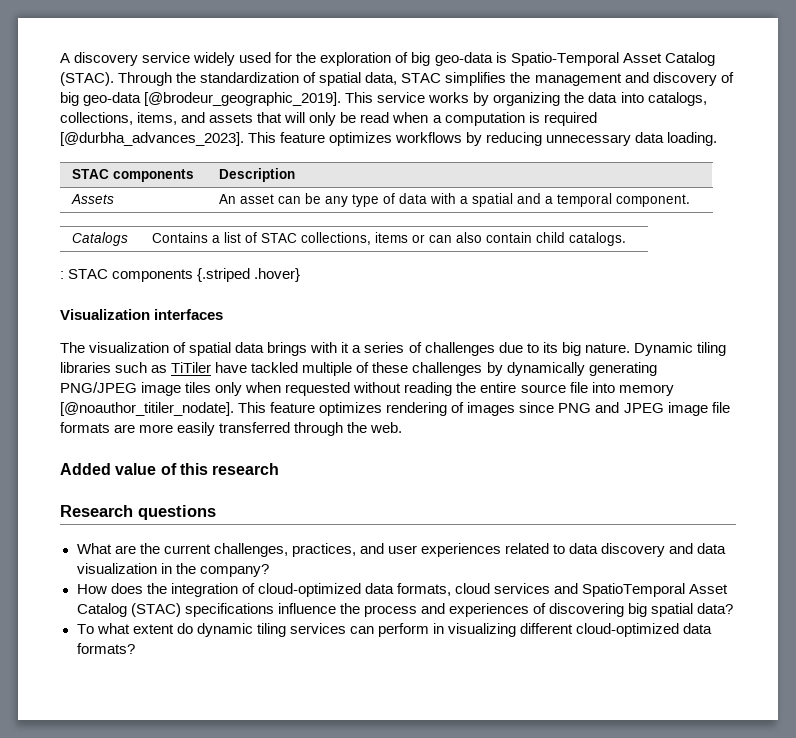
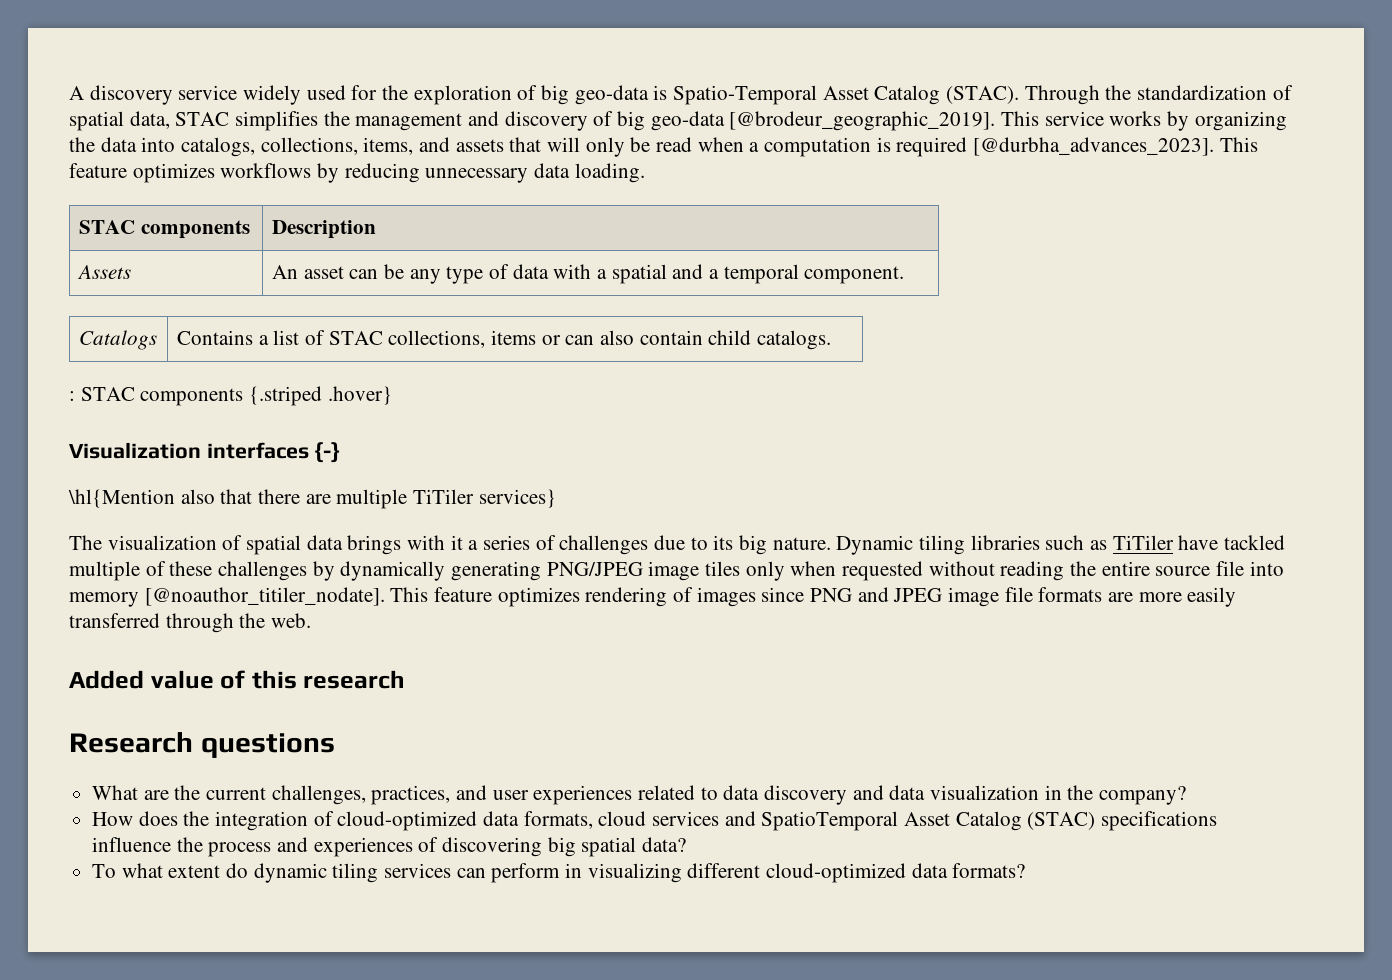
(224, 314) none -> [314,442,340,463] [68,489,556,509] {-} // \hl{Mention also that there are multiple TiTiler services}

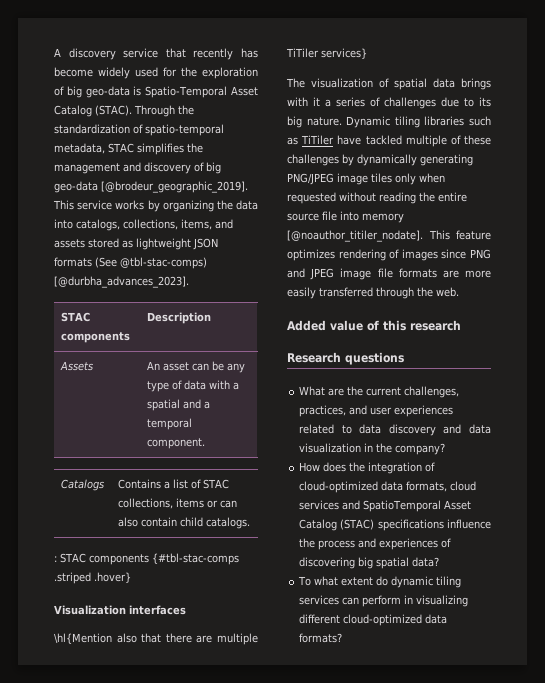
(238, 92) none -> [165,48,258,60] [54,67,93,77] that recently has become
[69,111,170,131] spatial data, -> [145,124,224,136] [54,143,105,154] spatio-temporal metadata,
[509,137,1258,157] [69,163,645,183] that will only be read when a computation is required [@durbha_advances_2023]. This feature optimizes workflows by reducing unnecessary data loading. -> [88,238,218,250] [54,257,207,269] [54,276,189,288] stored as lightweight JSON formats (See @tbl-stac-comps) [@durbha_advances_2023].
[249,386,323,406] {.striped -> [152,553,239,565] [54,572,91,584] {#tbl-stac-comps .striped
[314,442,340,463] {-} -> (186, 610) none

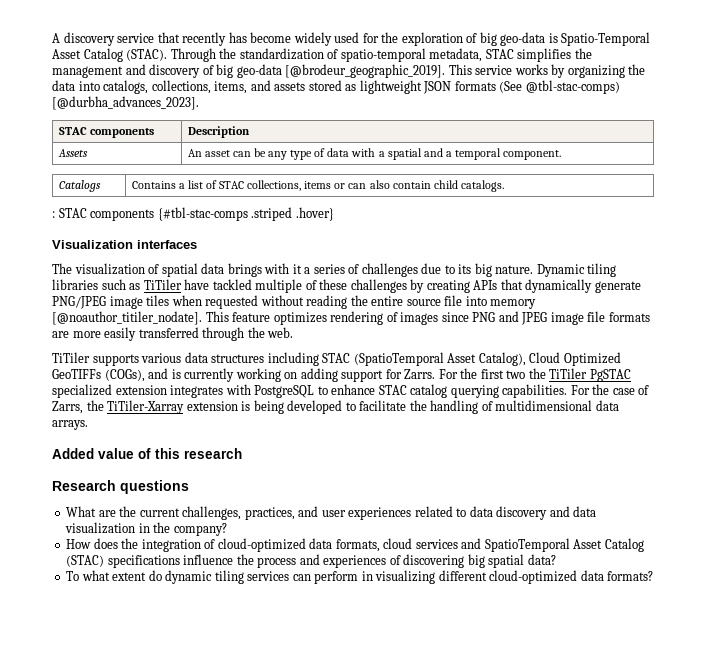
[54,633,258,645] [286,48,367,59] // \hl{Mention also that there are multiple TiTiler services} -> (197, 244) none
[357,154,473,166] dynamically generating -> [426,279,641,293] creating APIs that dynamically generate
[395,173,416,185] only -> (170, 300) none
(459, 292) none -> [52,352,621,366] [52,368,631,382] [52,384,650,398] [52,400,619,414] [52,420,88,430] // TiTiler supports various data structures including STAC (SpatioTemporal Asset Catalog), Cloud Optimized GeoTIFFs (COGs), and is currently working on adding support for Zarrs. For the first two the TiTiler PgSTAC specialized extension integrates with PostgreSQL to enhance STAC catalog querying capabilities. For the case of Zarrs, the TiTiler-Xarray extension is being developed to facilitate the handling of multidimensional data arrays.

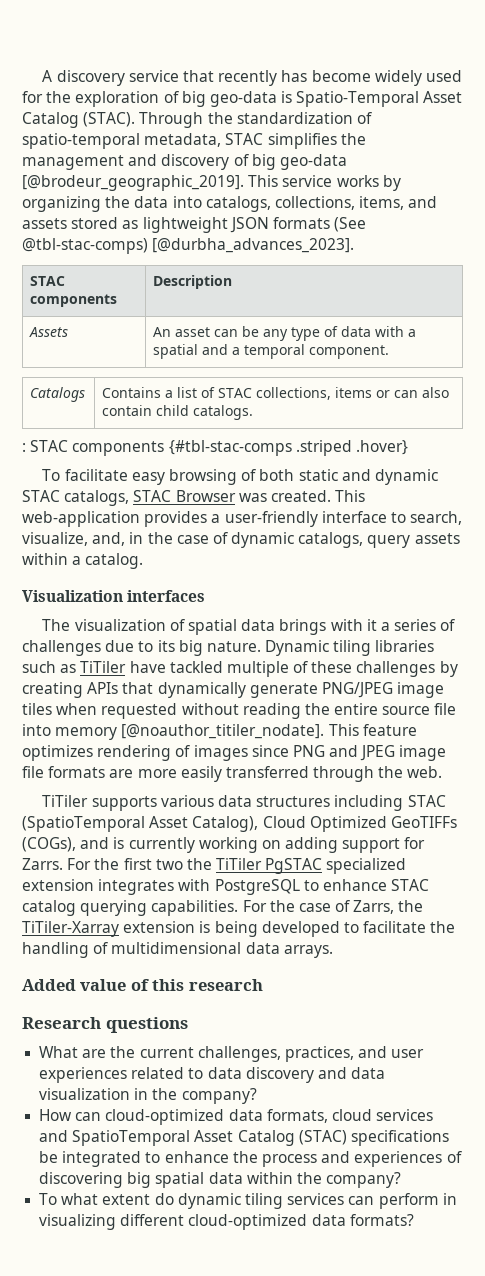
(334, 214) none -> [42,469,438,485] [22,490,366,506] [22,511,463,527] [22,532,460,548] [22,553,144,569] // To facilitate easy browsing of both static and dynamic STAC catalogs, STAC Browser was created. This web-application provides a user-friendly interface to search, visualize, and, in the case of dynamic catalogs, query assets within a catalog.
[93,538,216,552] does the integration of -> [75,1112,102,1121] can
[183,554,234,565] influence -> [39,1151,229,1167] be integrated to enhance
[527,554,556,565] data? -> [208,1172,402,1188] data within the company?

